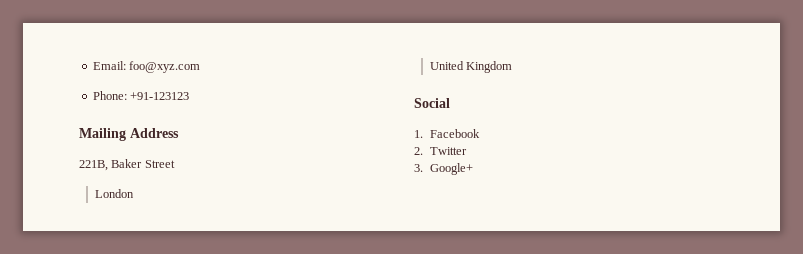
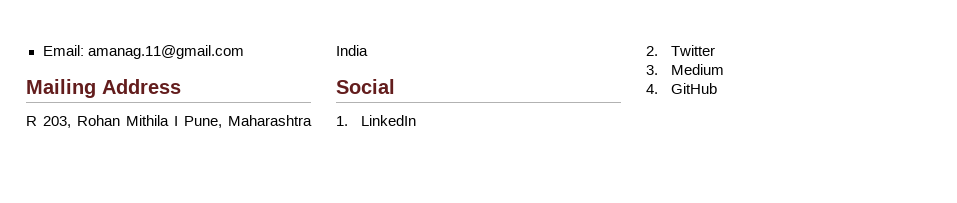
[129,61,201,73] [92,91,190,100] foo@xyz.com // Phone: +91-123123 -> [87,45,244,59] amanag.11@gmail.com
[79,159,175,171] [95,189,135,198] [430,61,513,73] 221B, Baker Street // London // United Kingdom -> [26,115,312,128] [336,45,368,56] R 203, Rohan Mithila I Pune, Maharashtra India
[430,129,481,138] Facebook -> [361,115,417,126] LinkedIn
[430,163,474,175] Google+ -> [671,64,725,75] [646,83,718,94] Medium // 4. GitHub

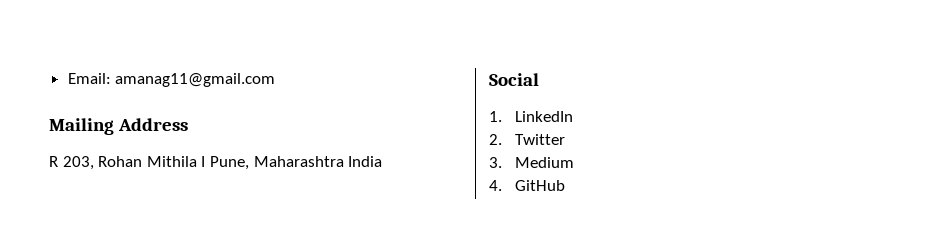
[87,45,244,59] amanag.11@gmail.com -> [115,73,276,87] amanag11@gmail.com

